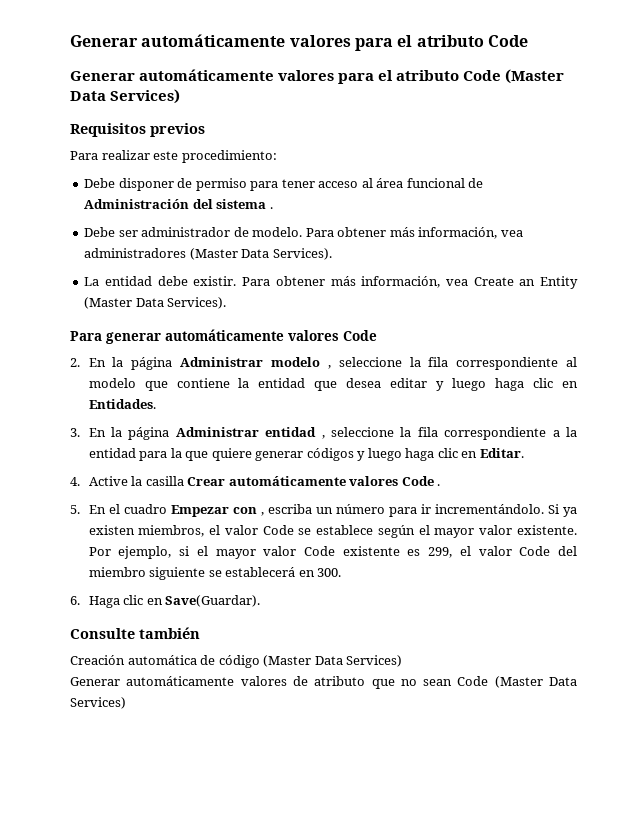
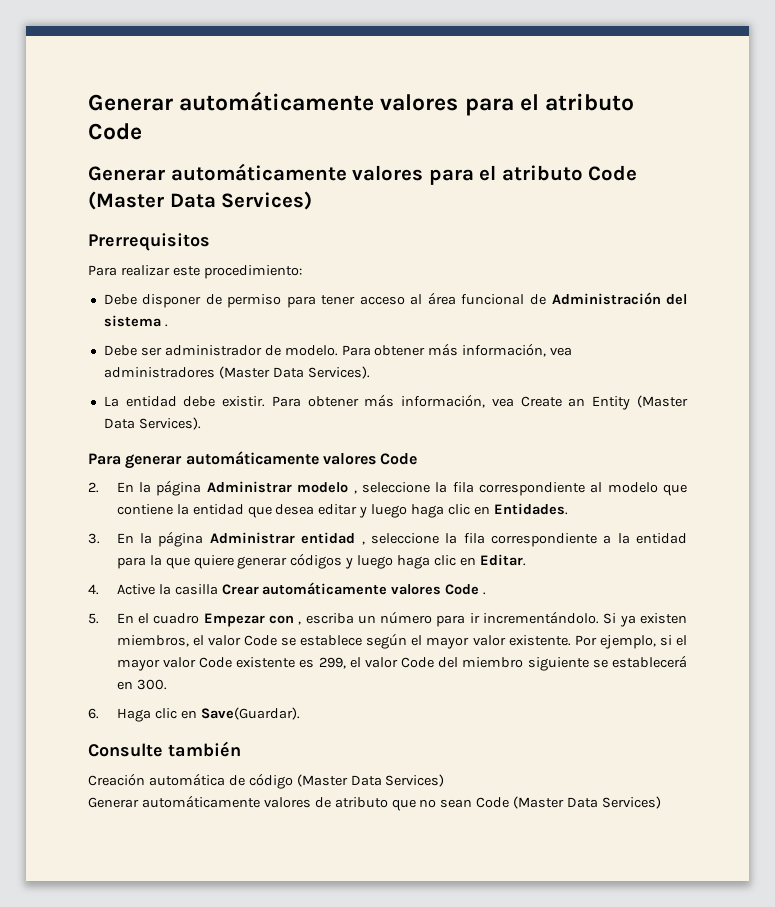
[70,123,205,137] Requisitos previos -> [88,233,210,251] Prerrequisitos

